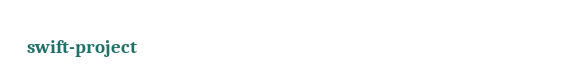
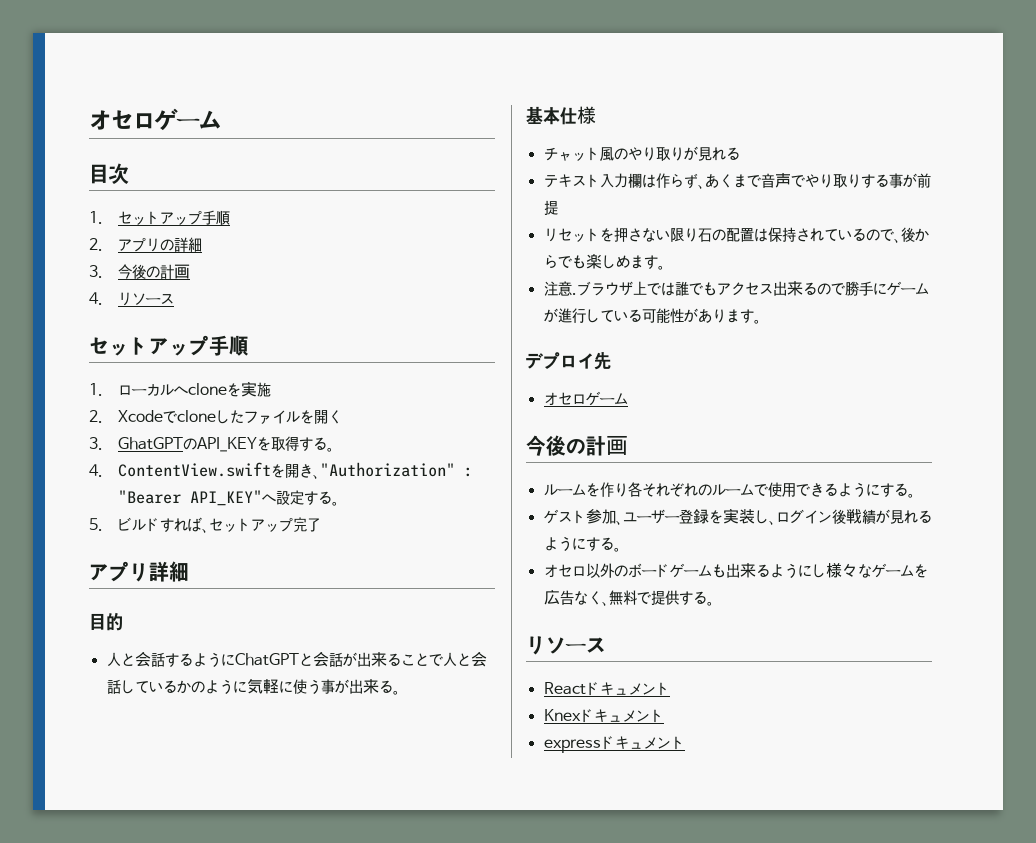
[27,40,137,57] swift-project -> [89,108,221,131] [89,163,129,184] [89,210,230,225] [89,237,202,252] [89,264,190,279] [89,292,174,306] [89,335,249,356] [89,381,271,397] [89,410,342,424] [89,436,334,452] [89,462,473,479] [117,490,339,506] [89,517,321,533] [89,561,189,582] [89,612,123,631] [106,651,487,667] [106,679,400,695] [526,106,596,125] [543,146,740,162] [543,173,931,189] [543,200,558,215] [543,227,929,243] [543,254,665,270] [543,281,929,296] [543,308,761,324] [526,352,611,370] [543,391,628,406] [526,435,628,456] [543,482,915,498] [543,508,932,525] [543,536,621,552] [543,563,928,578] [543,590,714,606] [526,636,606,655] [543,682,670,696] [543,709,664,723] [543,736,685,753] オセロゲーム // 目次 // 1.セットアップ手順 // 2.アプリの詳細 // 3.今後の計画 // 4.リソース // セットアップ手順 // 1.ローカルへcloneを実施 // 2. Xcodeでcloneしたファイルを開く // 3. GhatGPTのAPI_KEYを取得する。 // 4. ContentView.swiftを開き、"Authorization" : "Bearer API_KEY"へ設定する。 // 5.ビルドすれば、セットアップ完了 // アプリ詳細 // 目的 // 人と会話するようにChatGPTと会話が出来ることで人と会話しているかのように気軽に使う事が出来る。 // 基本仕様 // チャット風のやり取りが見れる // テキスト入力欄は作らず、あくまで音声でやり取りする事が前提 // リセットを押さない限り石の配置は保持されているので、後からでも楽しめます。 // 注意.ブラウザ上では誰でもアクセス出来るので勝手にゲームが進行している可能性があります。 // デプロイ先 // オセロゲーム // 今後の計画 // ルームを作り各それぞれのルームで使用できるようにする。 // ゲスト参加、ユーザー登録を実装し、ログイン後戦績が見れるようにする。 // オセロ以外のボードゲームも出来るようにし様々なゲームを広告なく、無料で提供する。 // リソース // Reactドキュメント // Knexドキュメント // expressドキュメント

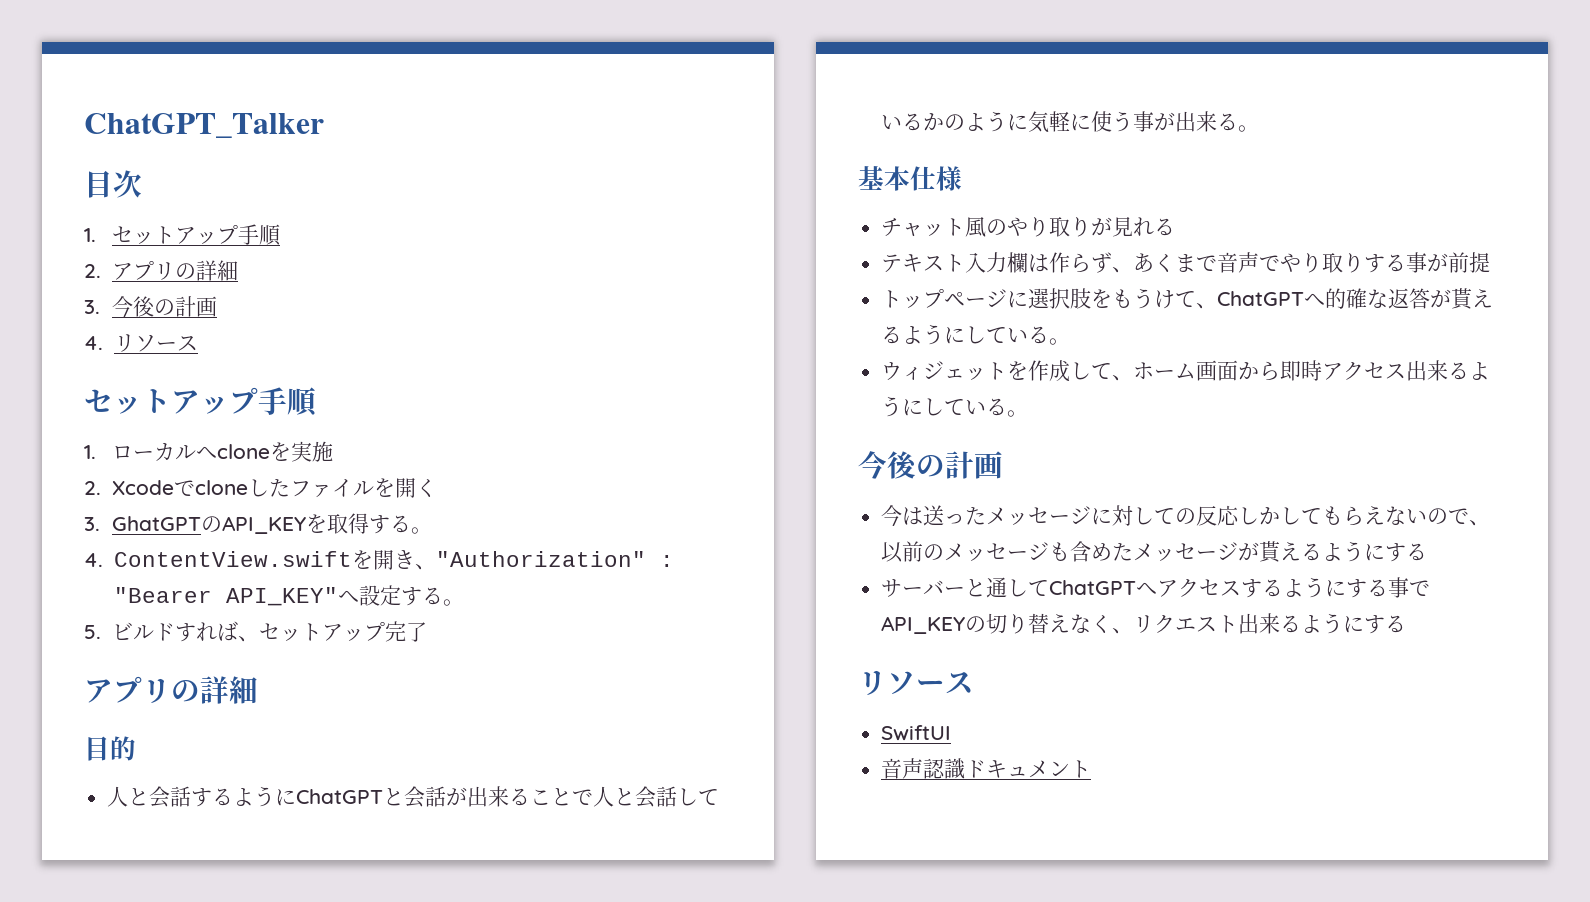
[89,108,221,131] オセロゲーム -> [84,113,324,138] ChatGPT_Talker
(149, 572) none -> [171,680,200,702] の
[543,227,929,243] [543,254,665,270] [543,281,929,296] [543,308,761,324] [526,352,611,370] [543,391,628,406] [526,435,628,456] [543,482,915,498] [543,508,932,525] [543,536,621,552] [543,563,928,578] [543,590,714,606] [526,636,606,655] [543,682,670,696] [543,709,664,723] [543,736,685,753] リセットを押さない限り石の配置は保持されているので、後からでも楽しめます。 // 注意.ブラウザ上では誰でもアクセス出来るので勝手にゲームが進行している可能性があります。 // デプロイ先 // オセロゲーム // 今後の計画 // ルームを作り各それぞれのルームで使用できるようにする。 // ゲスト参加、ユーザー登録を実装し、ログイン後戦績が見れるようにする。 // オセロ以外のボードゲームも出来るようにし様々なゲームを広告なく、無料で提供する。 // リソース // Reactドキュメント // Knexドキュメント // expressドキュメント -> [881,288,1494,310] [881,324,1071,345] [881,360,1491,382] [881,396,1029,417] [858,451,1003,479] [881,505,1491,527] [881,541,1428,563] [881,577,1431,598] [881,613,1407,634] [858,670,974,695] [881,725,952,741] [881,758,1092,779] トップページに選択肢をもうけて、ChatGPTへ的確な返答が貰えるようにしている。 // ウィジェットを作成して、ホーム画面から即時アクセス出来るようにしている。 // 今後の計画 // 今は送ったメッセージに対しての反応しかしてもらえないので、以前のメッセージも含めたメッセージが貰えるようにする // サーバーと通してChatGPTへアクセスするようにする事でAPI_KEYの切り替えなく、リクエスト出来るようにする // リソース // SwiftUI // 音声認識ドキュメント

